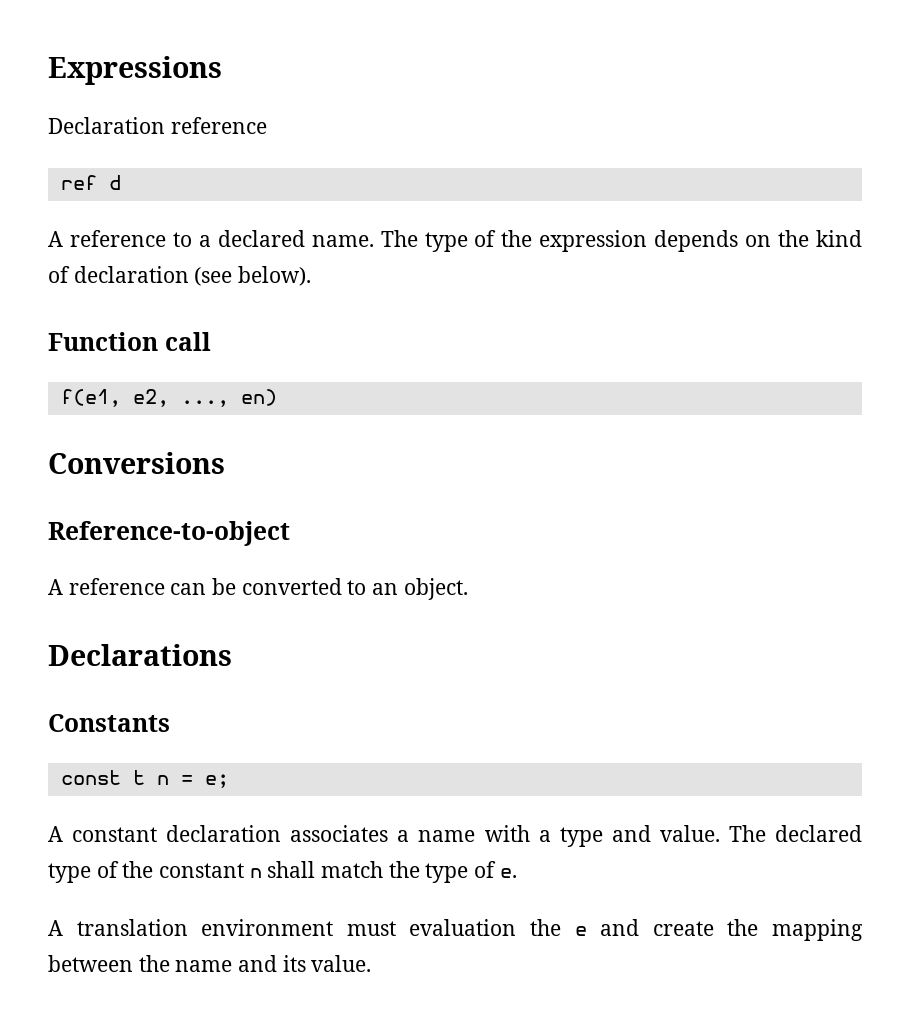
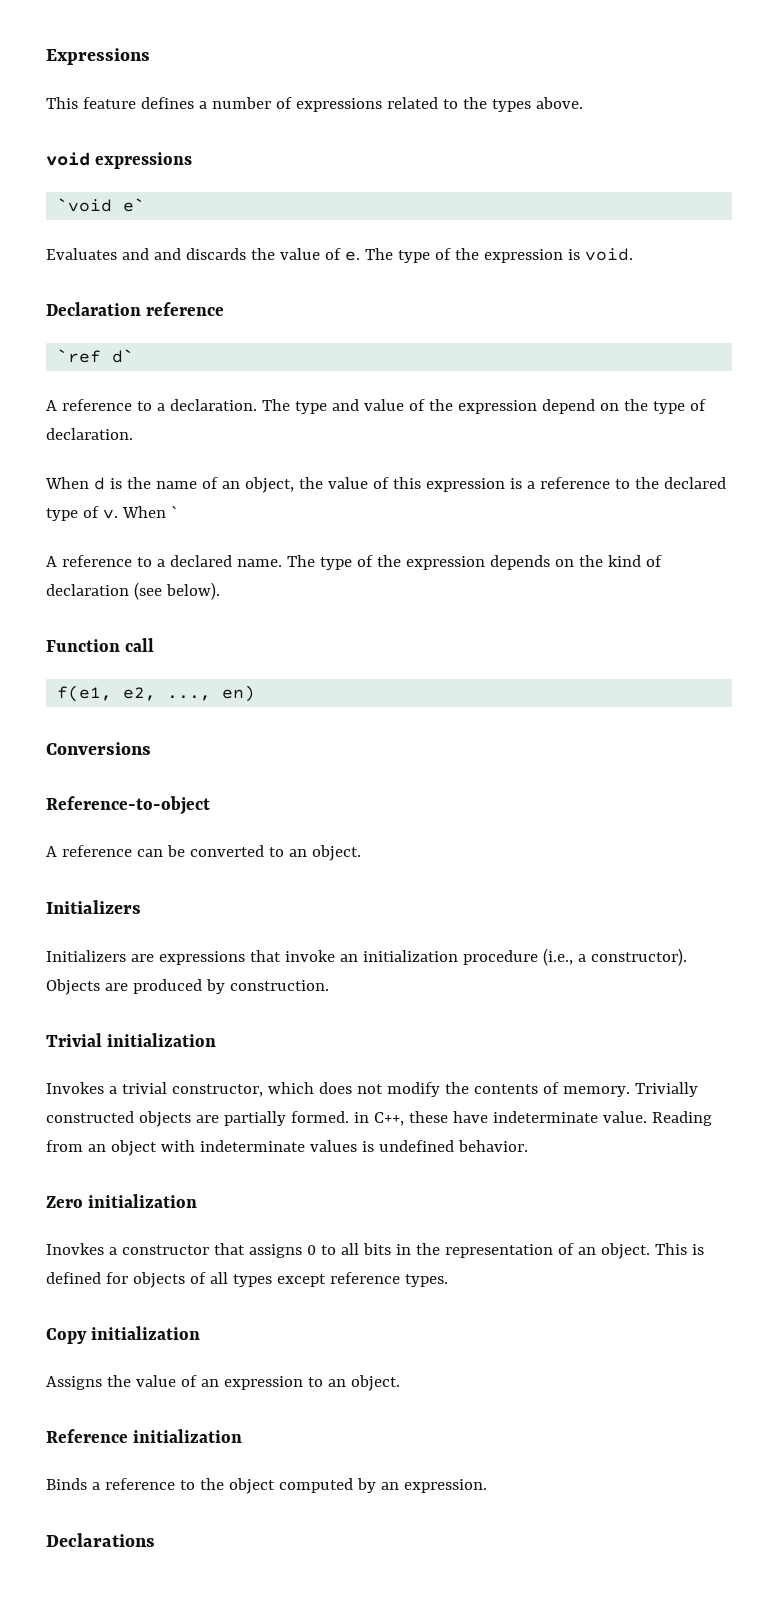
[48,117,267,134] [60,175,121,190] Declaration reference // ref d -> [46,97,583,112] [46,152,193,169] [57,198,146,212] [46,248,633,263] [46,302,225,316] [57,349,135,363] [46,399,706,414] [46,428,133,440] [45,477,726,493] [46,505,178,521] This feature defines a number of expressions related to the types above. // void expressions // `void e` // Evaluates and and discards the value of e. The type of the expression is void. // Declaration reference // `ref d` // A reference to a declaration. The type and value of the expression depend on the type of declaration. // When d is the name of an object, the value of this expression is a reference to the declared type of v. When `
[48,644,232,666] [48,714,170,732] [60,770,229,788] [48,825,862,847] [48,861,517,883] [48,919,864,941] [48,955,372,972] Declarations // Constants // const t n = e; // A constant declaration associates a name with a type and value. The declared type of the constant n shall match the type of e. // A translation environment must evaluation the e and create the mapping between the name and its value. -> [46,900,141,914] [46,948,687,966] [46,979,329,995] [46,1033,217,1047] [46,1082,698,1097] [46,1111,712,1127] [46,1140,528,1156] [46,1194,198,1208] [46,1243,704,1259] [46,1272,448,1288] [46,1326,201,1344] [46,1375,400,1391] [46,1429,243,1443] [46,1478,487,1494] [46,1533,155,1547] Initializers // Initializers are expressions that invoke an initialization procedure (i.e., a constructor). Objects are produced by construction. // Trivial initialization // Invokes a trivial constructor, which does not modify the contents of memory. Trivially constructed objects are partially formed. in C++, these have indeterminate value. Reading from an object with indeterminate values is undefined behavior. // Zero initialization // Inovkes a constructor that assigns 0 to all bits in the representation of an object. This is defined for objects of all types except reference types. // Copy initialization // Assigns the value of an expression to an object. // Reference initialization // Binds a reference to the object computed by an expression. // Declarations

